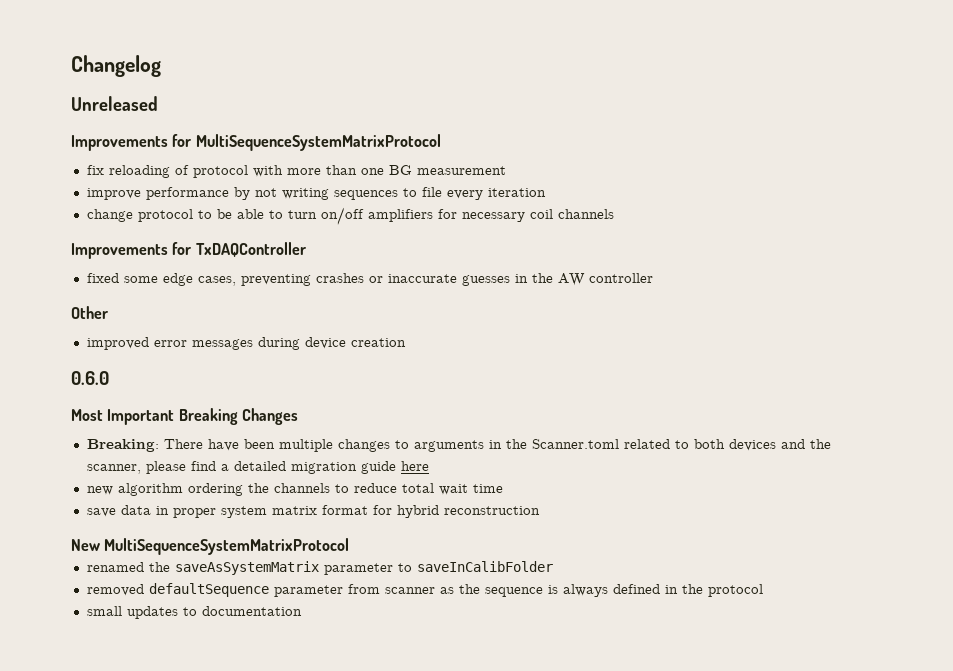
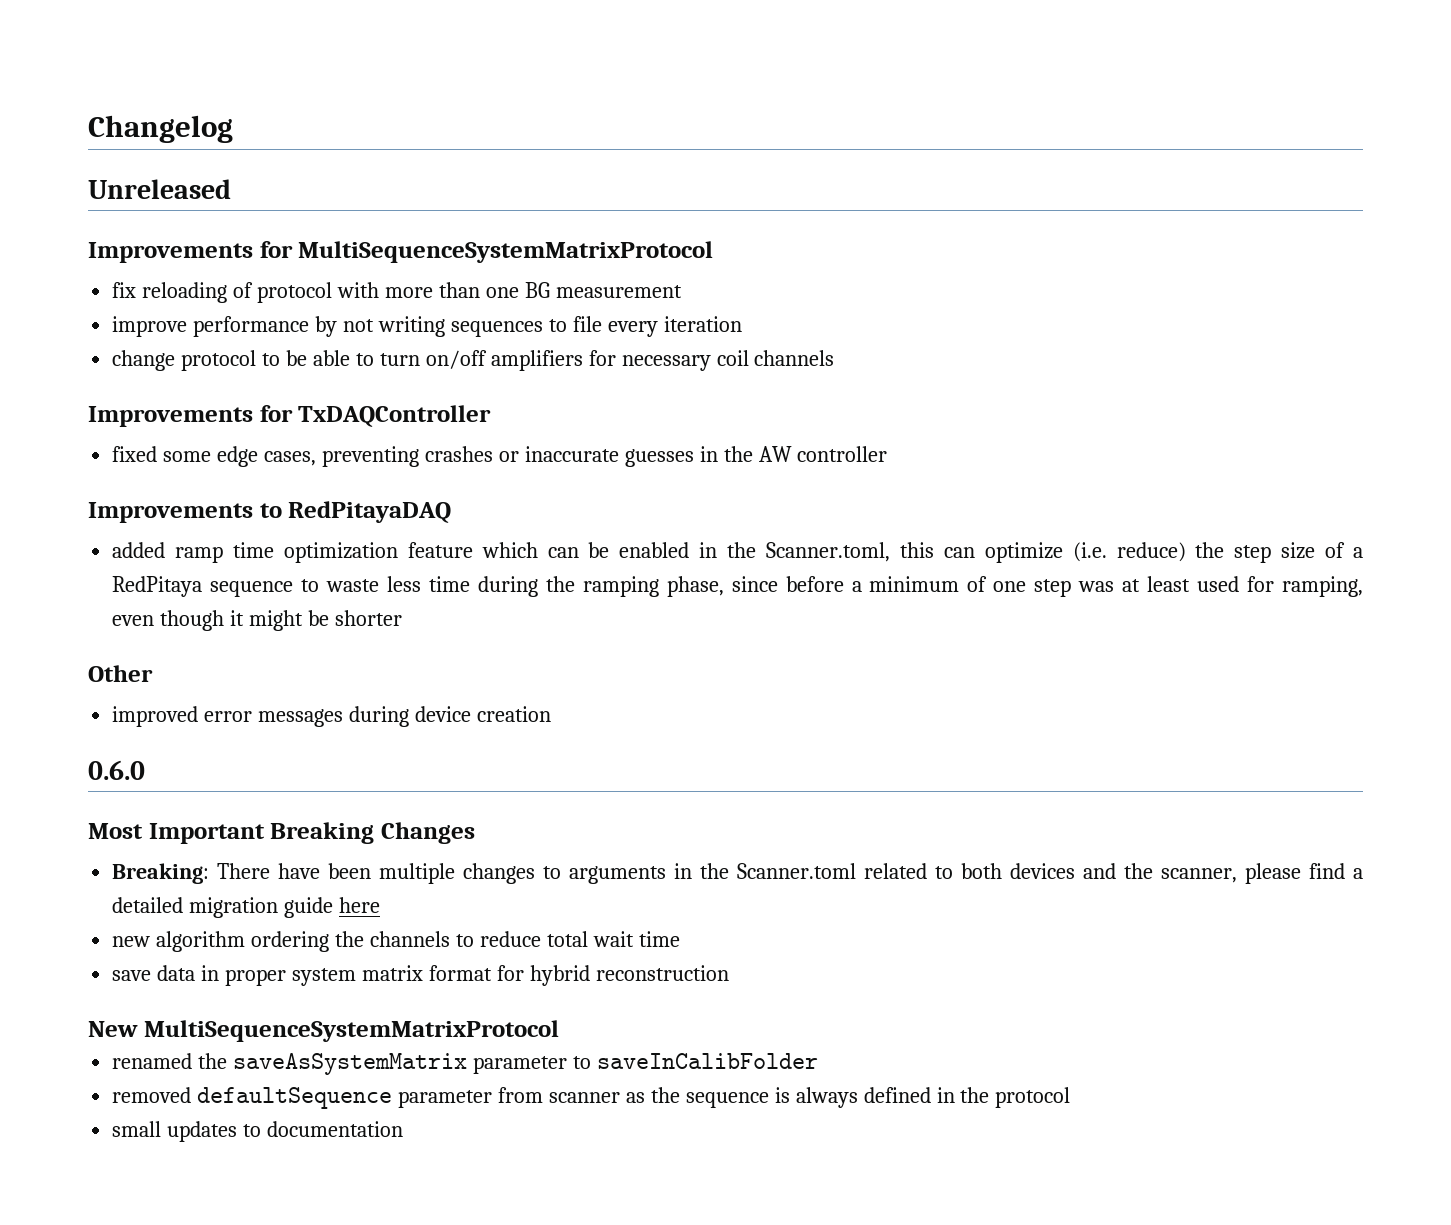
(653, 278) none -> [88,501,452,523] [112,542,1363,563] [112,576,1364,597] [112,610,402,631] // Improvements to RedPitayaDAQ // added ramp time optimization feature which can be enabled in the Scanner.toml, this can optimize (i.e. reduce) the step size of a RedPitaya sequence to waste less time during the ramping phase, since before a minimum of one step was at least used for ramping, even though it might be shorter

